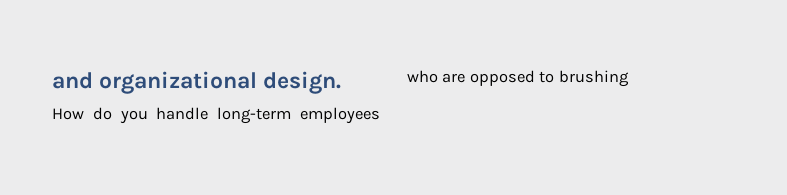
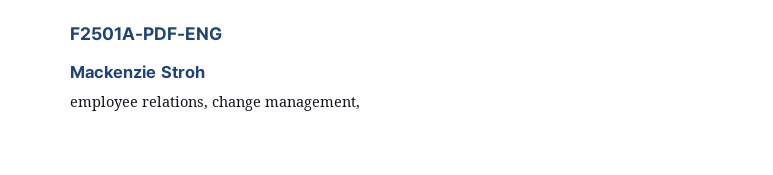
[52,71,342,94] [52,107,380,124] [407,70,629,87] and organizational design. // How do you handle long-term employees who are opposed to brushing -> [70,27,222,41] [70,65,205,79] [70,96,360,111] F2501A-PDF-ENG // Mackenzie Stroh // employee relations, change management,

